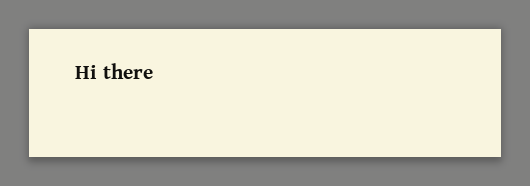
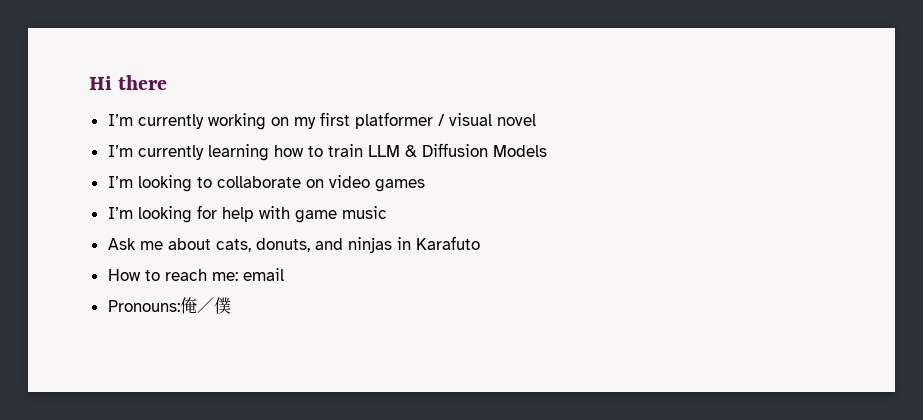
(153, 71) none -> [107,112,536,130] [107,143,547,161] [107,175,425,192] [107,205,387,223] [107,236,480,253] [107,268,284,281] [107,297,231,314] // I’m currently working on my first platformer / visual novel // I’m currently learning how to train LLM & Diffusion Models // I’m looking to collaborate on video games // I’m looking for help with game music // Ask me about cats, donuts, and ninjas in Karafuto // How to reach me: email // Pronouns:俺／僕

